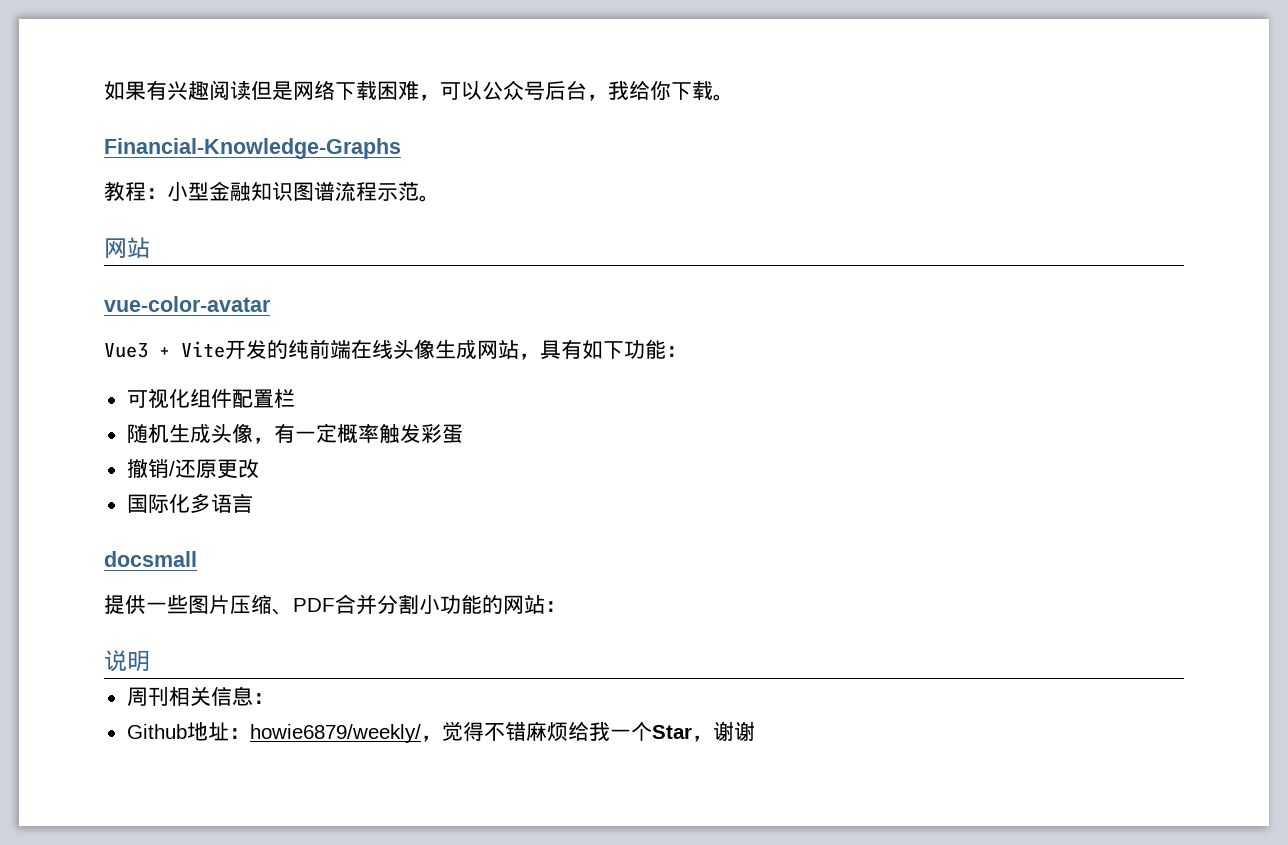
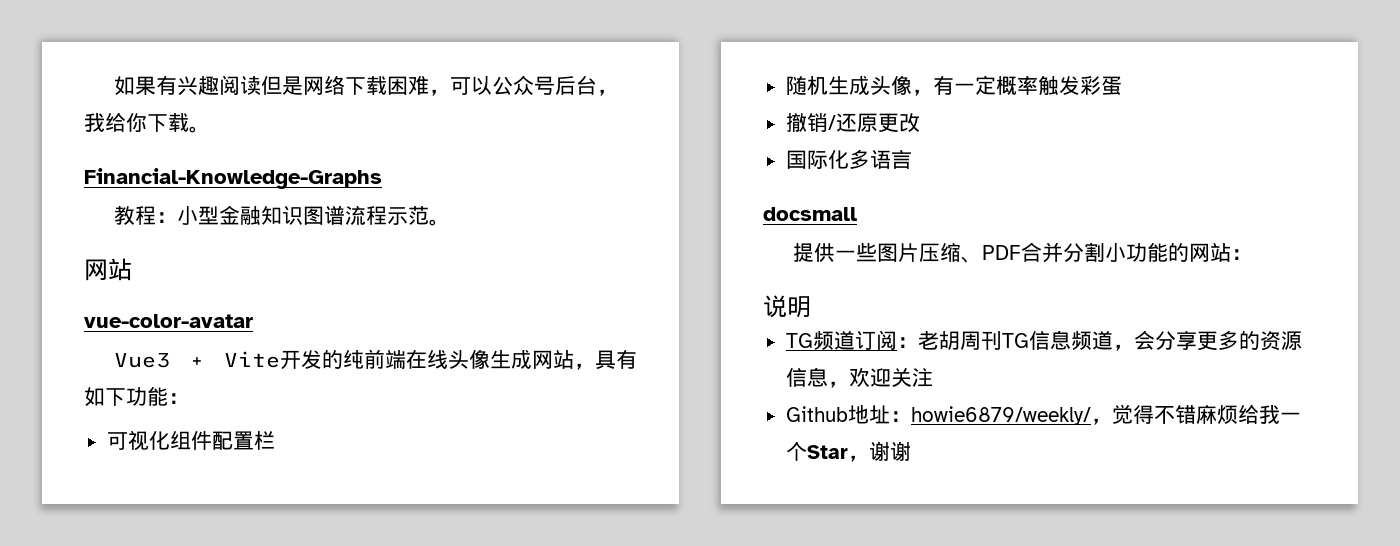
[126,686,274,706] 周刊相关信息： -> [785,330,1302,351] [785,367,933,388] TG频道订阅：老胡周刊TG信息频道，会分享更多的资源信息，欢迎关注

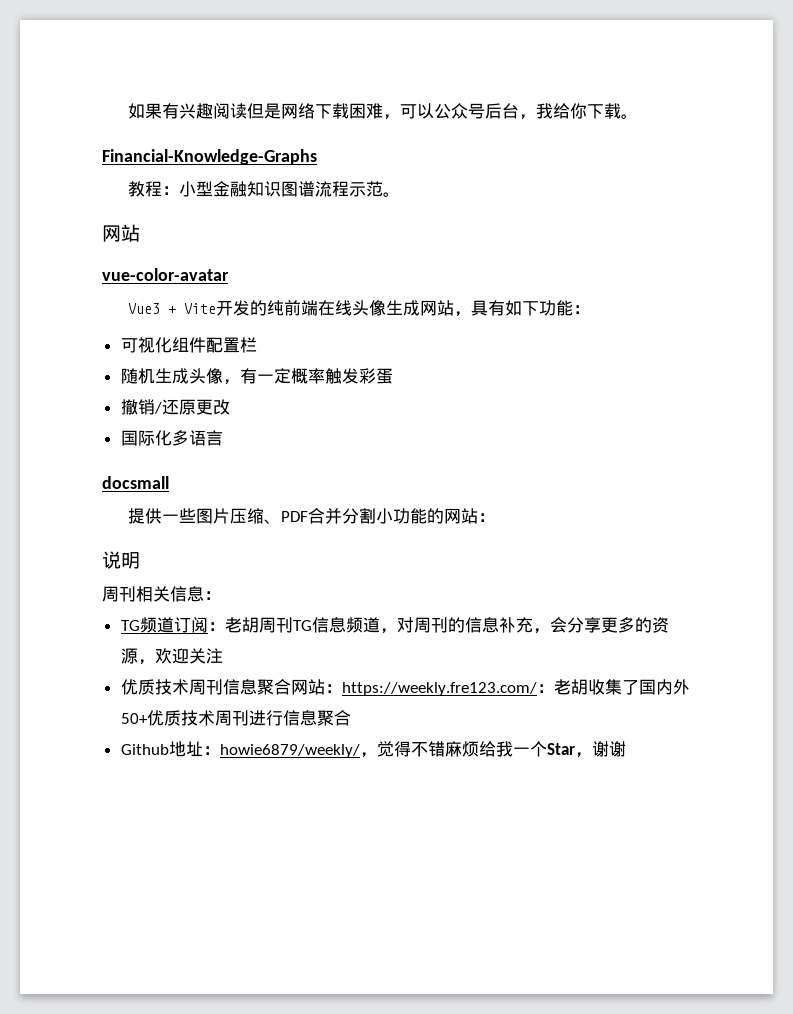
(811, 307) none -> [102,586,221,602] // 周刊相关信息：
(1134, 347) none -> [396,617,550,634] 对周刊的信息补充，
[785,367,828,387] 信息 -> (138, 656) none
(933, 377) none -> [120,679,690,696] [120,710,351,726] // 优质技术周刊信息聚合网站：https://weekly.fre123.com/：老胡收集了国内外50+优质技术周刊进行信息聚合

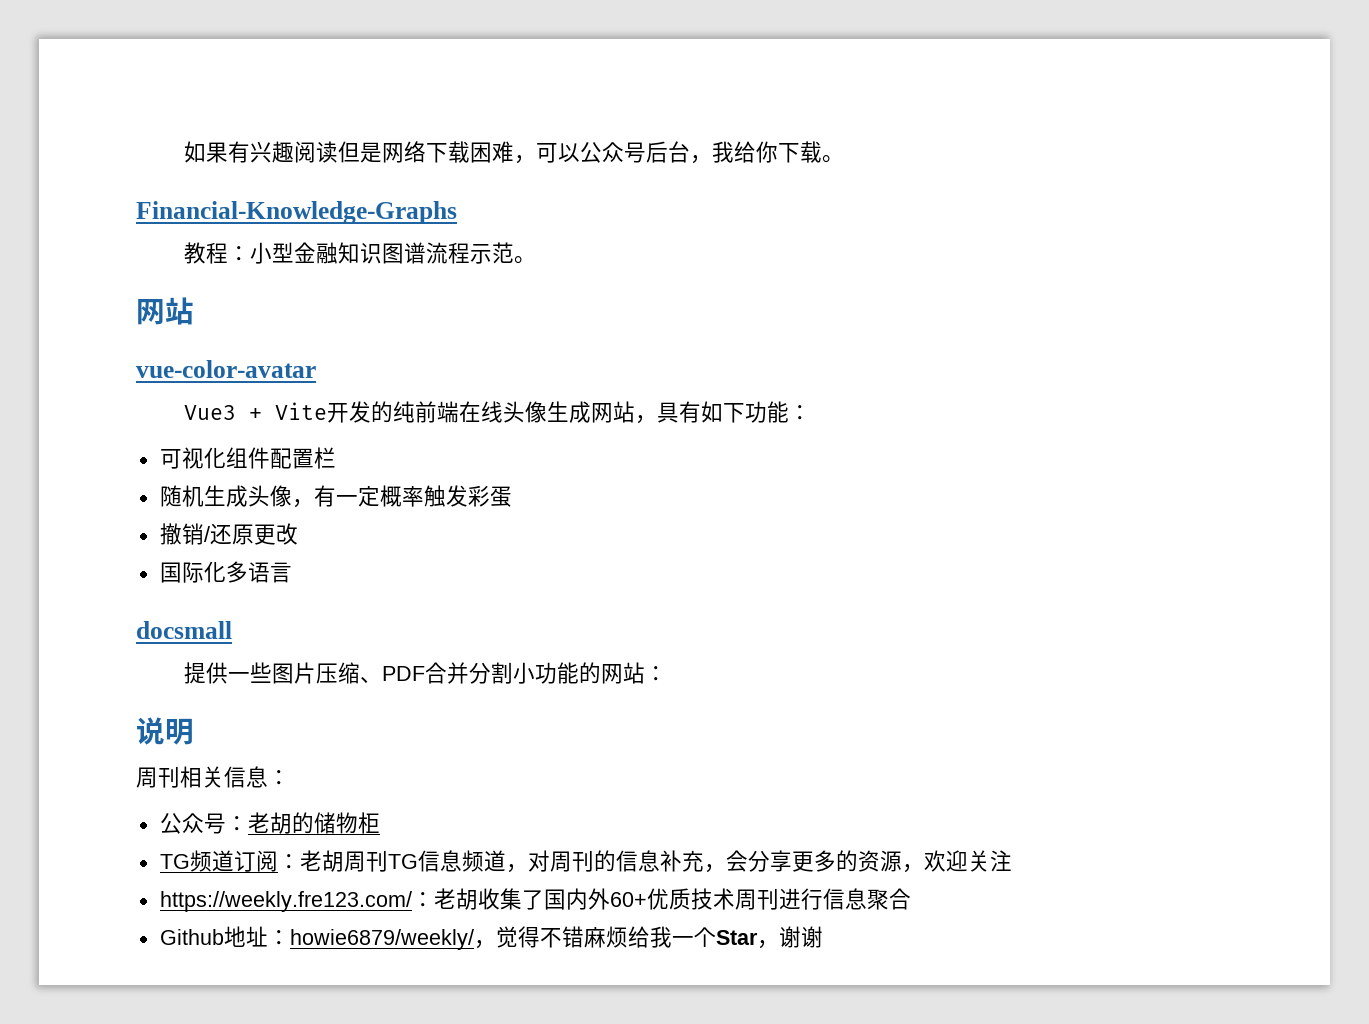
(221, 595) none -> [159,812,380,834] // 公众号：老胡的储物柜
[120,679,342,695] 优质技术周刊信息聚合网站： -> (1012, 861) none
[120,713,148,724] 50+ -> [609,892,647,907] 60+

